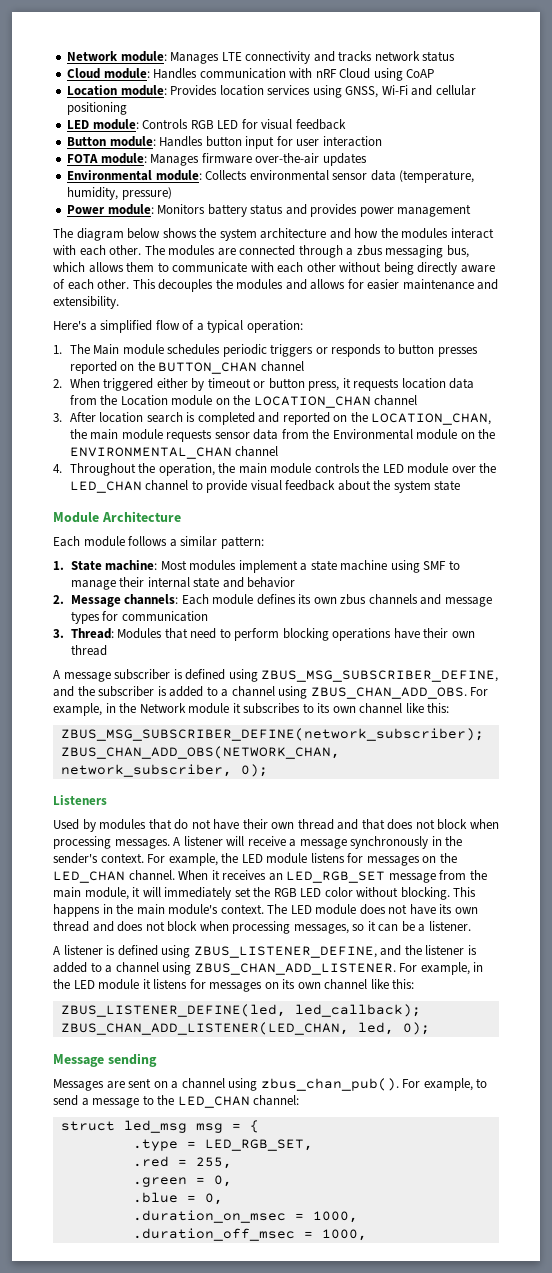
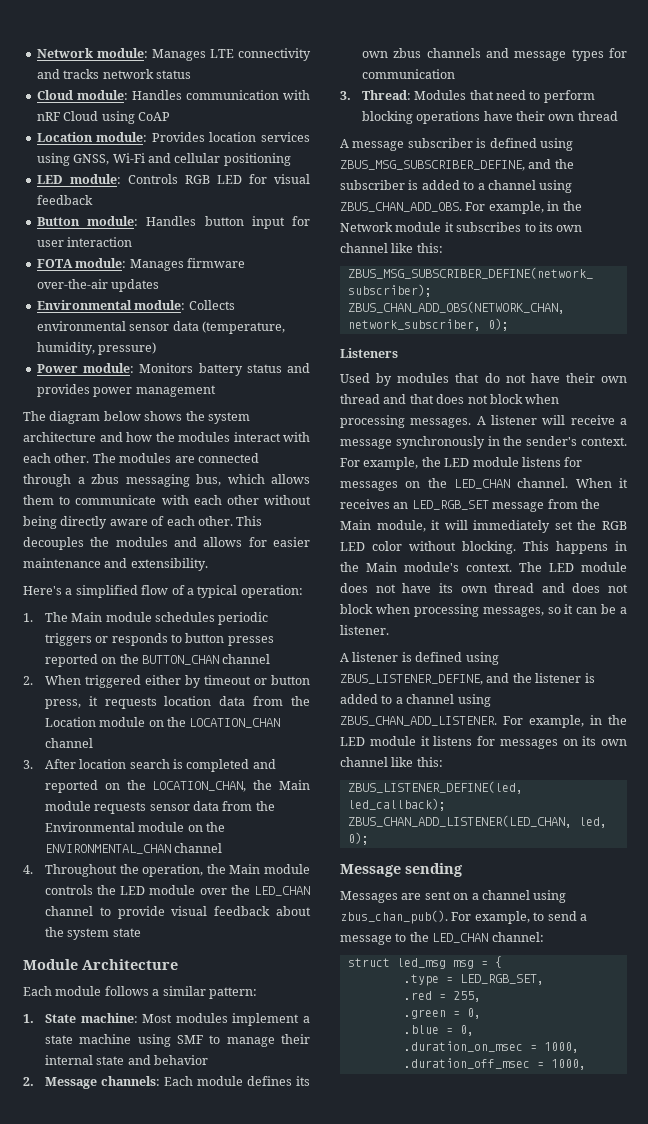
[90,429,119,440] main -> [279,780,310,790] Main
[238,463,267,474] main -> [229,864,261,874] Main
[53,887,81,898] main -> [340,520,371,530] Main
[136,904,165,915] main -> [366,562,397,572] Main

